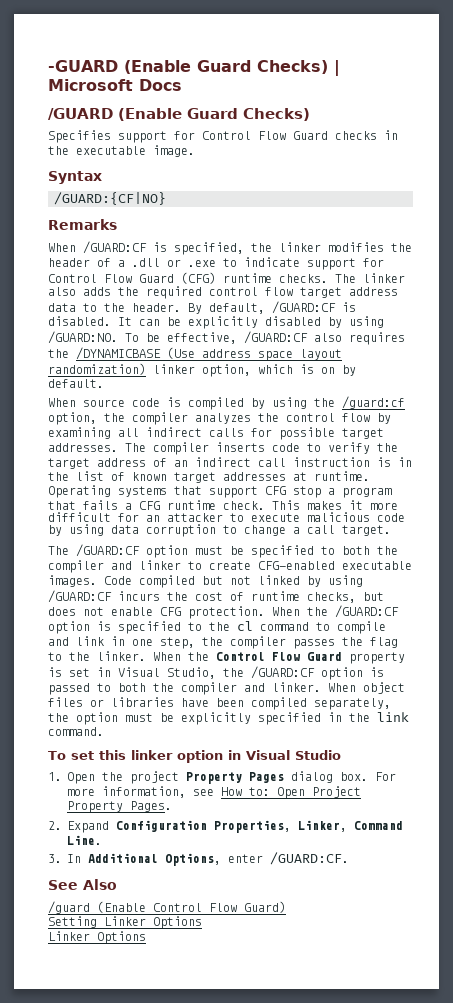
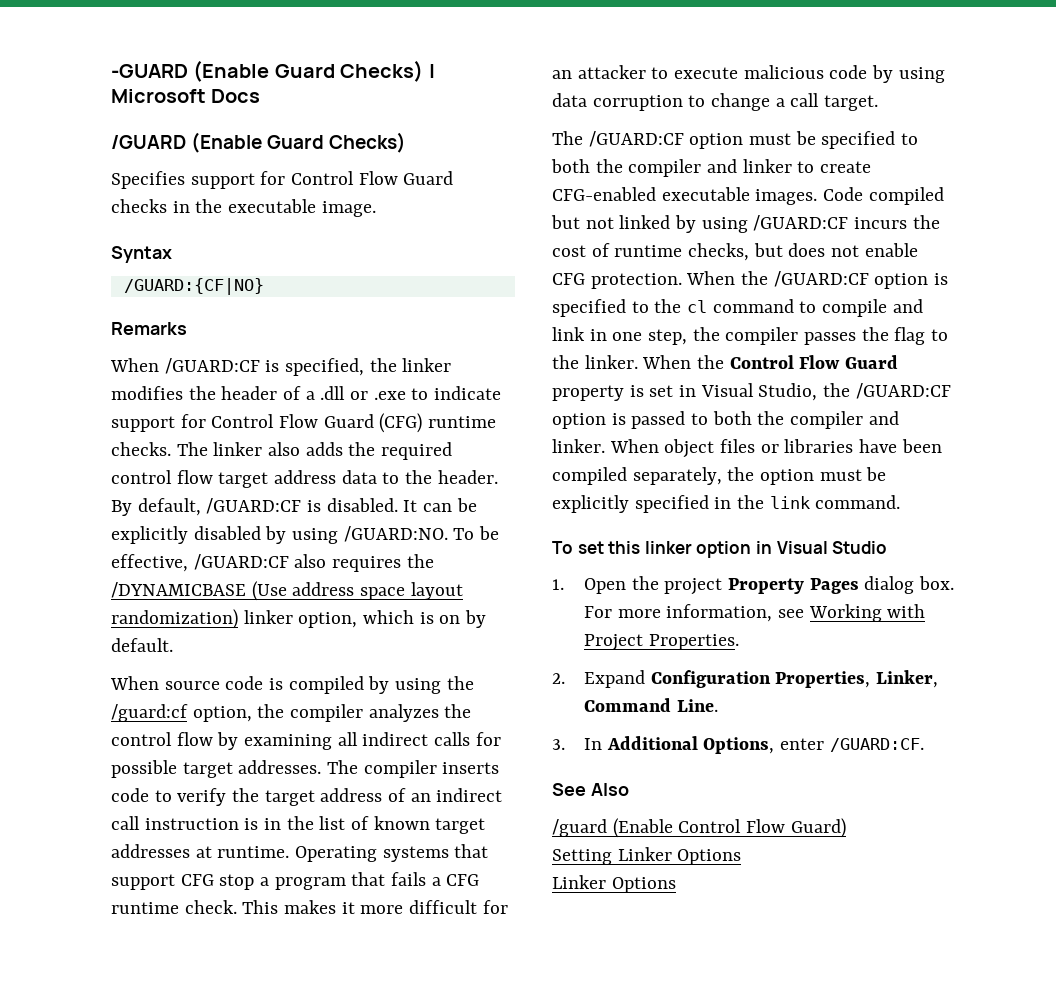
[221,786,361,799] [67,801,172,813] How to: Open Project Property Pages. -> [808,604,926,622] [584,634,739,651] Working with Project Properties.

